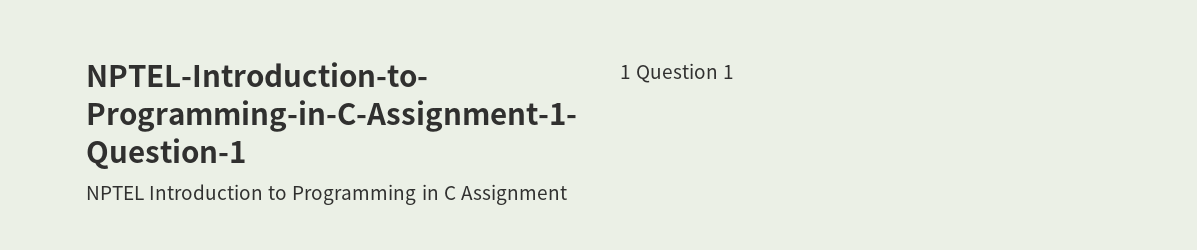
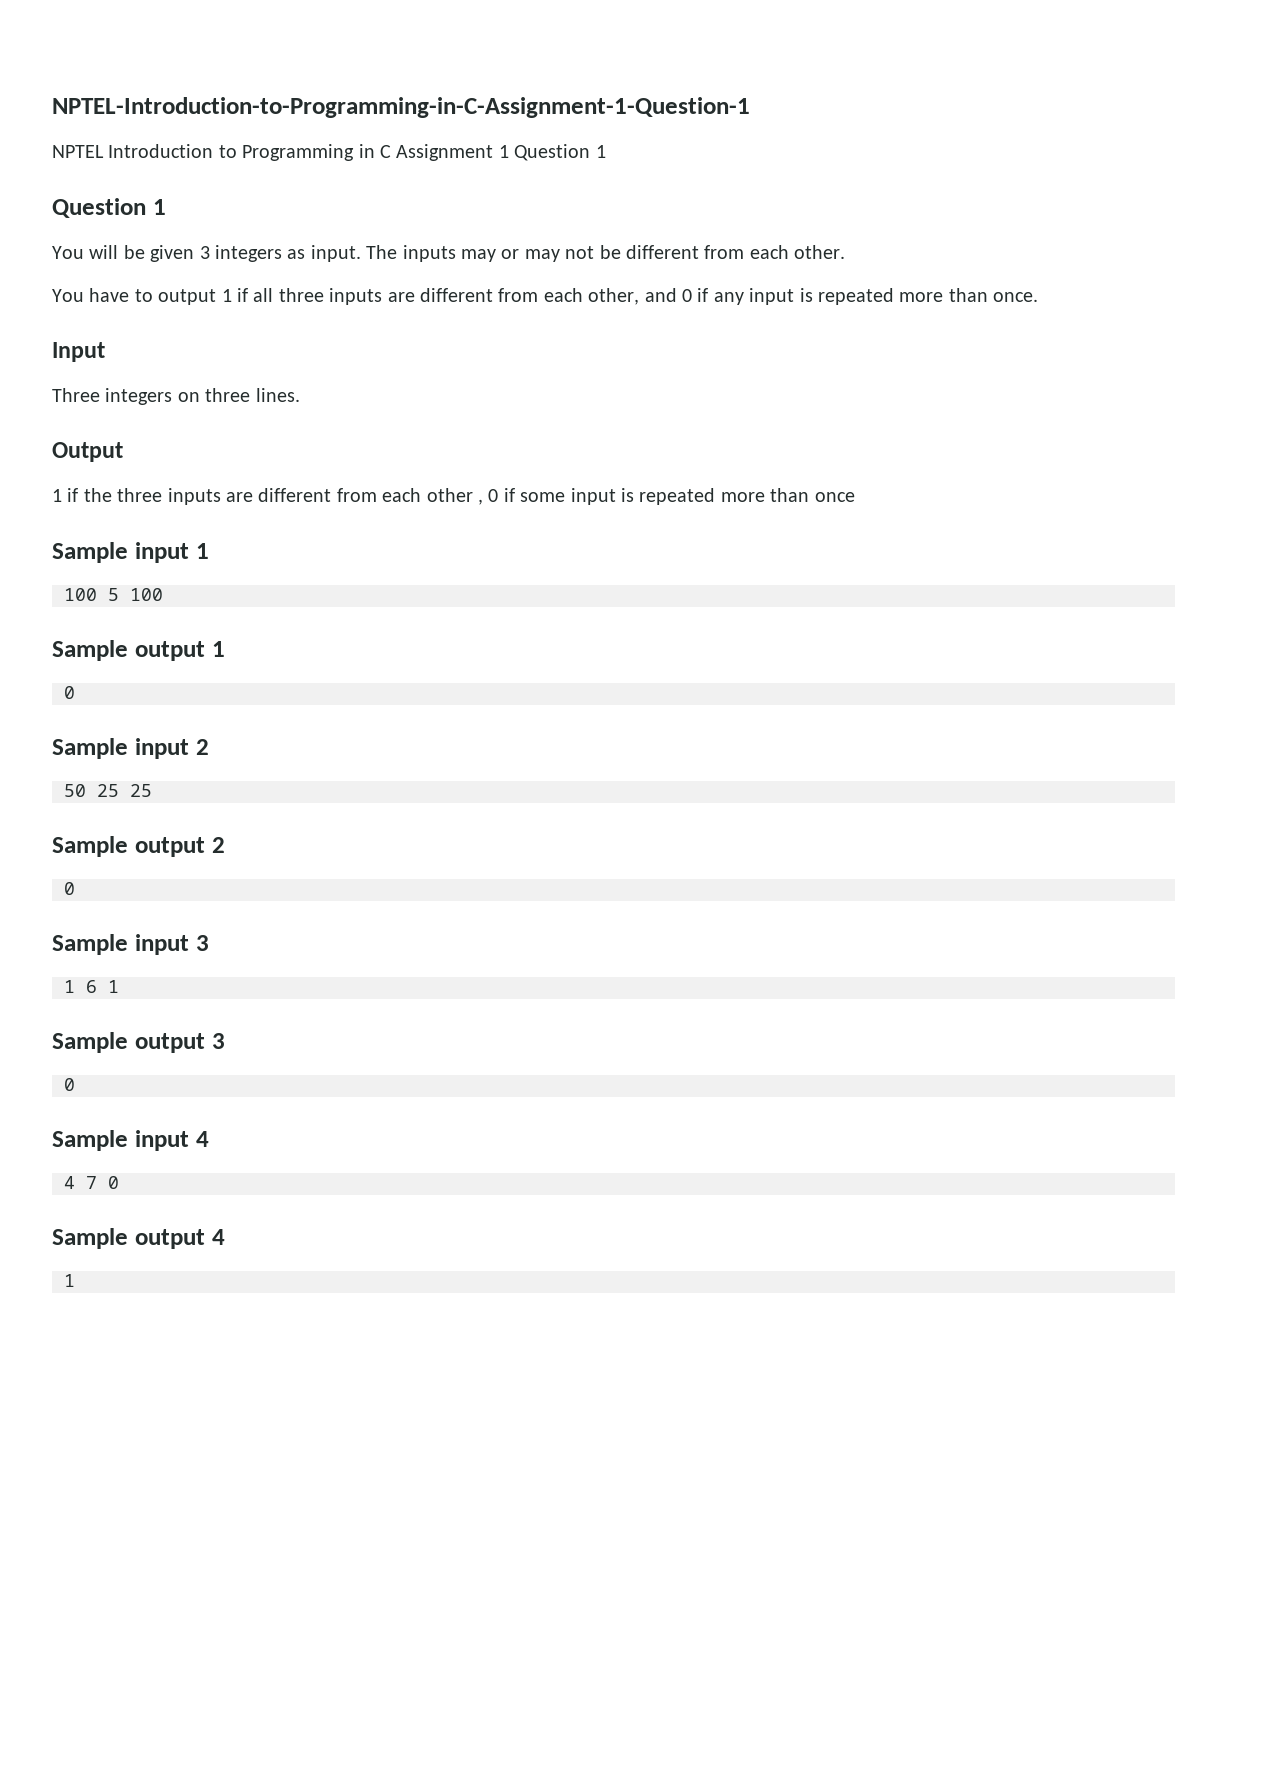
(735, 72) none -> [52,198,166,218] [52,245,846,262] [52,288,1039,305] [52,342,105,362] [52,388,300,405] [52,442,123,462] [52,488,855,505] [52,542,209,563] [64,588,163,601] [52,640,225,661] [64,686,75,699] [52,738,209,759] [64,784,152,797] [52,836,225,857] [64,882,75,895] [52,934,209,955] [64,980,119,993] [52,1032,225,1053] [64,1078,75,1091] [52,1130,209,1151] [64,1176,119,1189] [52,1228,225,1249] [64,1274,75,1287] // Question 1 // You will be given 3 integers as input. The inputs may or may not be different from each other. // You have to output 1 if all three inputs are different from each other, and 0 if any input is repeated more than once. // Input // Three integers on three lines. // Output // 1 if the three inputs are different from each other , 0 if some input is repeated more than once // Sample input 1 // 100 5 100 // Sample output 1 // 0 // Sample input 2 // 50 25 25 // Sample output 2 // 0 // Sample input 3 // 1 6 1 // Sample output 3 // 0 // Sample input 4 // 4 7 0 // Sample output 4 // 1

